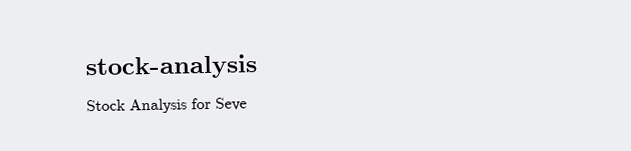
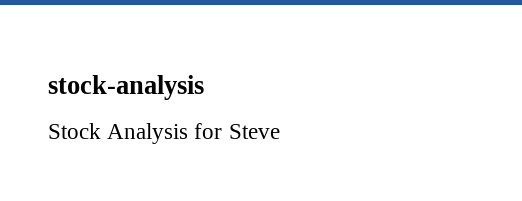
[215,97,247,111] Seve -> [228,124,280,139] Steve

